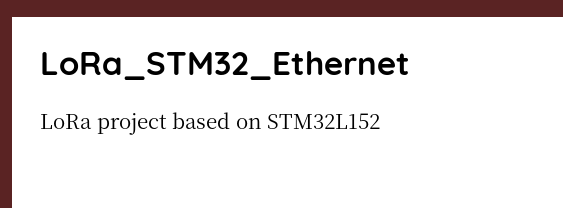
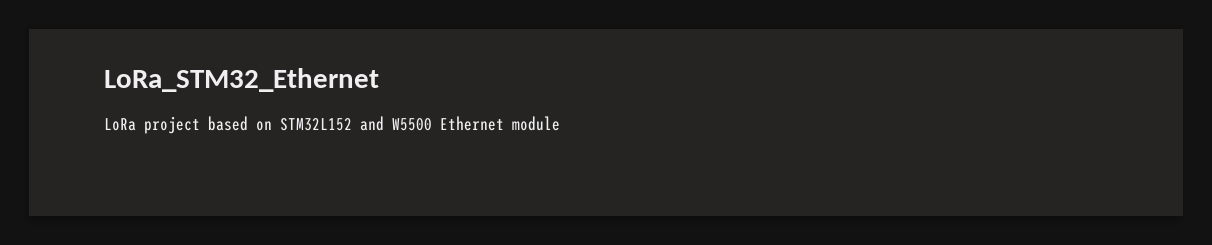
(381, 121) none -> [360,116,560,131] and W5500 Ethernet module

